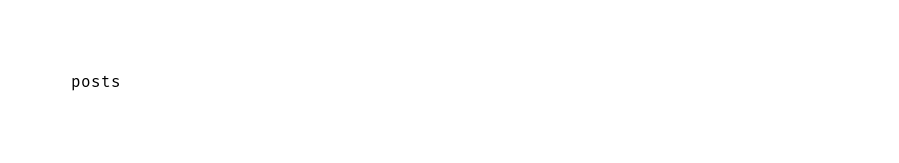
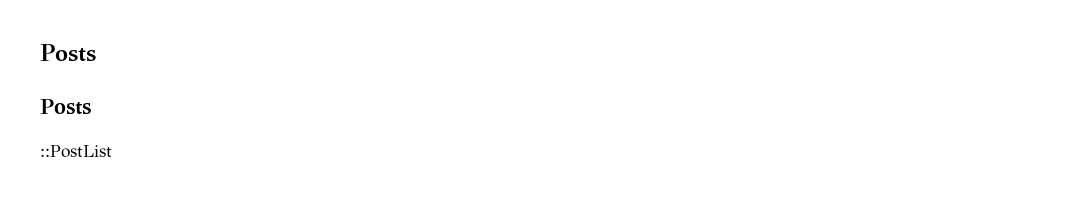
[71,75,121,91] posts -> [40,44,96,62] [40,99,91,115] [40,145,112,158] Posts // Posts // ::PostList

